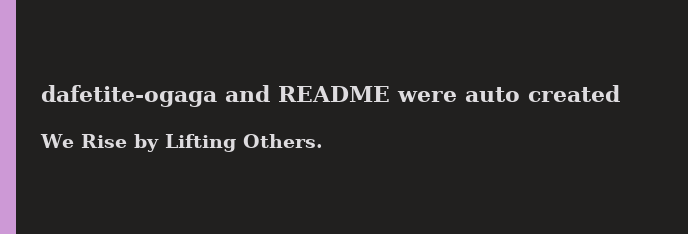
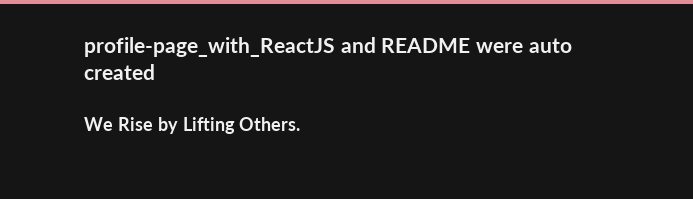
[41,85,217,107] dafetite-ogaga -> [84,37,335,57] profile-page_with_ReactJS

